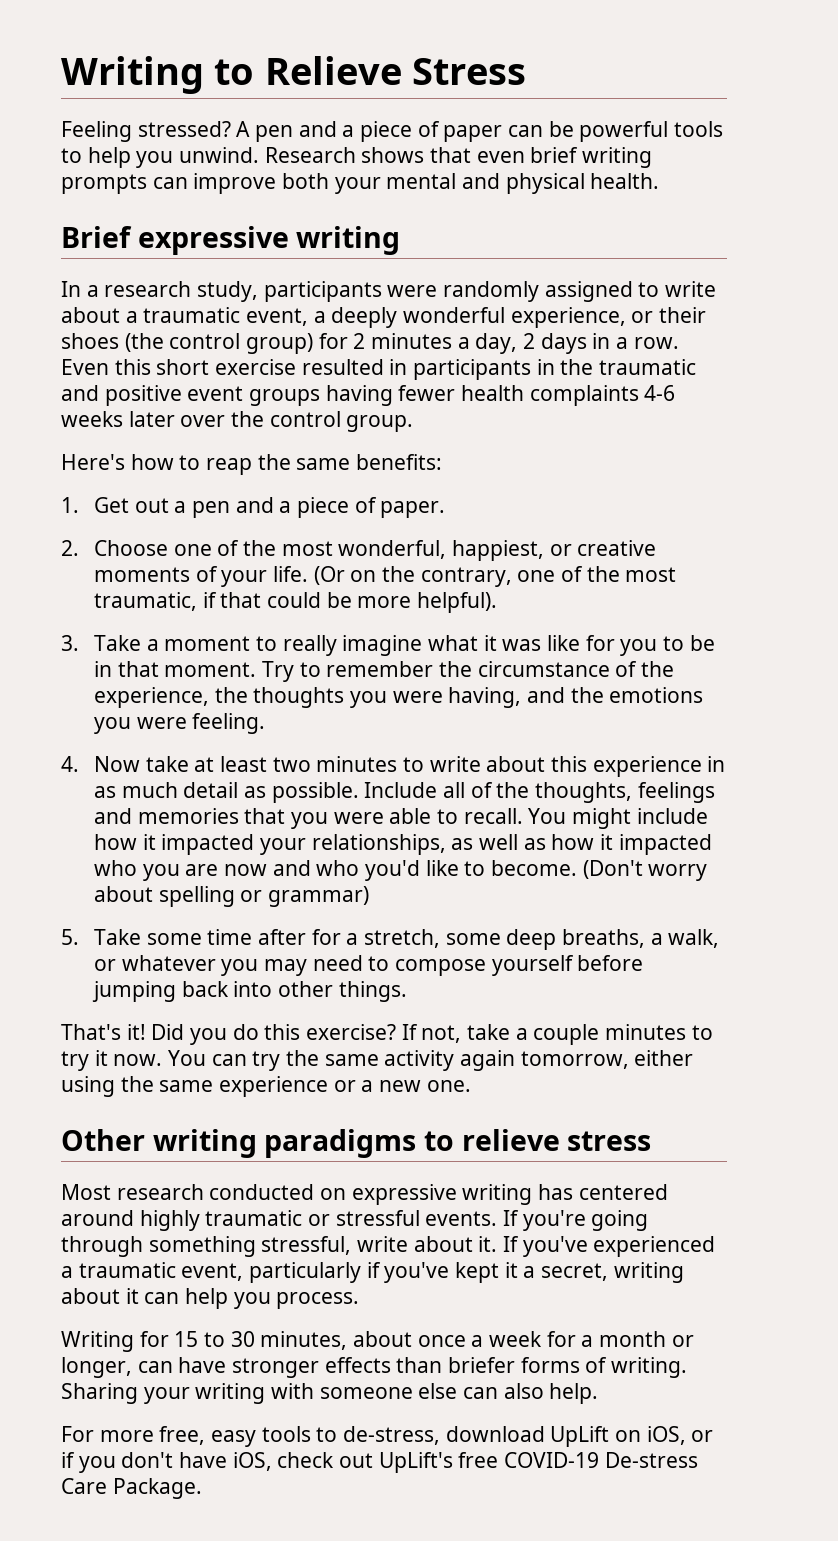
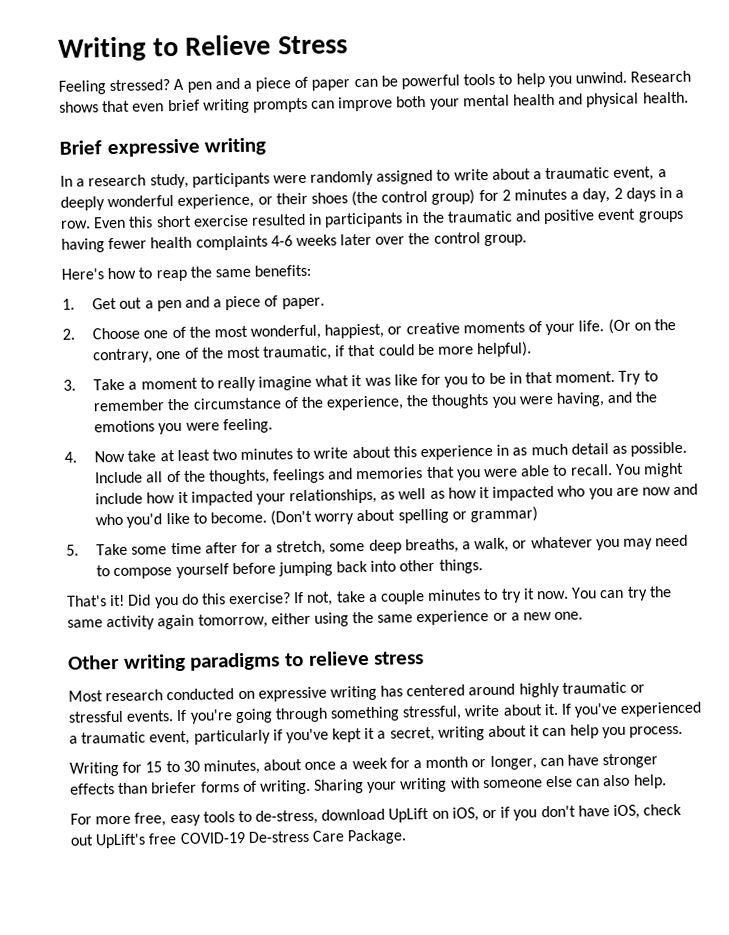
(457, 181) none -> [513,93,556,106] health

